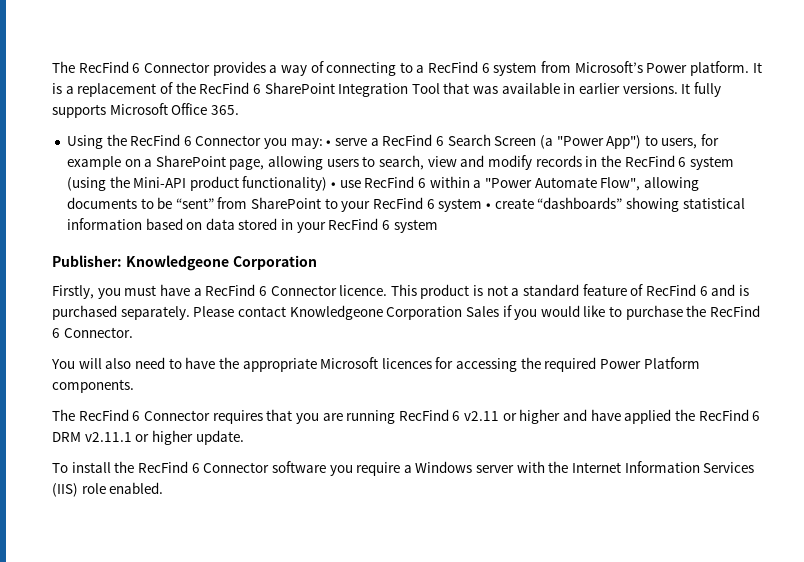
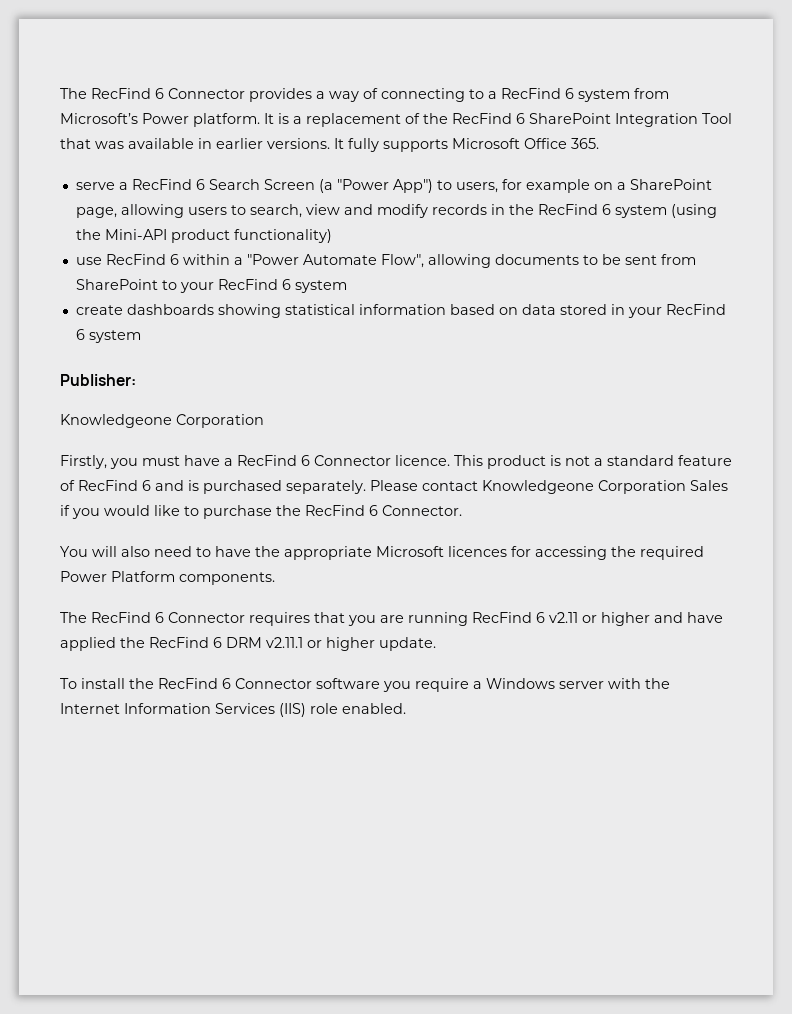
[66,134,332,149] Using the RecFind 6 Connector you may: • -> (599, 143) none
[331,182,337,188] • -> (332, 236) //
[175,198,214,209] “sent” -> [624,255,657,265] sent
[485,197,623,209] • create “dashboards” -> [75,304,214,315] // create dashboards
(122, 261) none -> (136, 380) //

